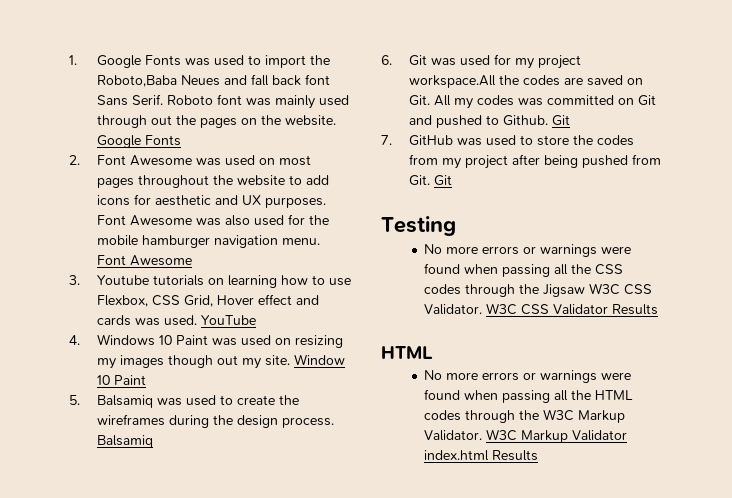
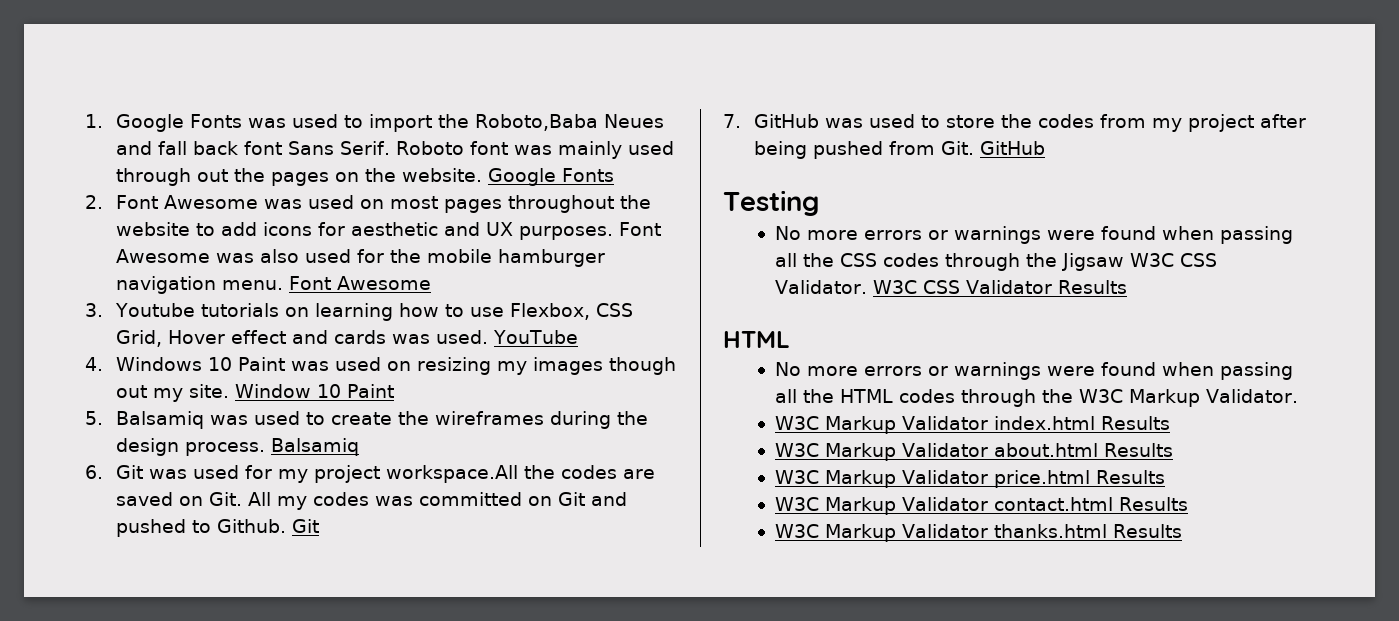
[433,175,452,186] Git -> [980,141,1046,155] GitHub
(483, 435) none -> (1298, 396) //
(539, 455) none -> [774,443,1173,461] [774,470,1165,488] [774,497,1188,515] [774,524,1182,542] // W3C Markup Validator about.html Results // W3C Markup Validator price.html Results // W3C Markup Validator contact.html Results // W3C Markup Validator thanks.html Results

